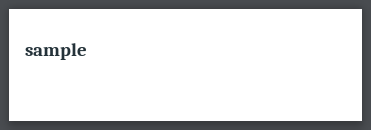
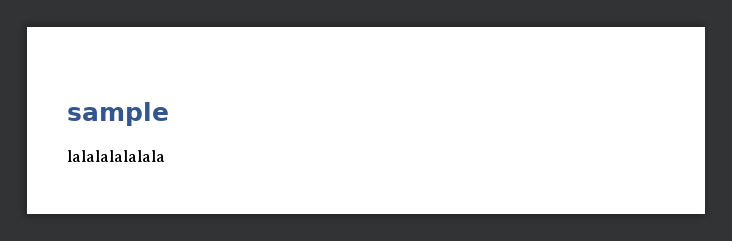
(87, 51) none -> [67,150,165,162] // lalalalalalala

